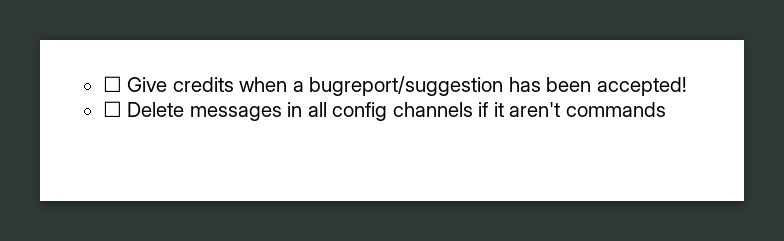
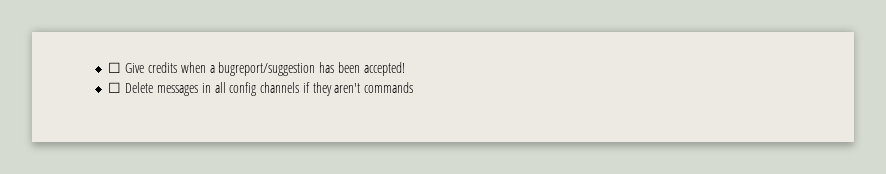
[493,102,504,117] it -> [312,82,332,96] they

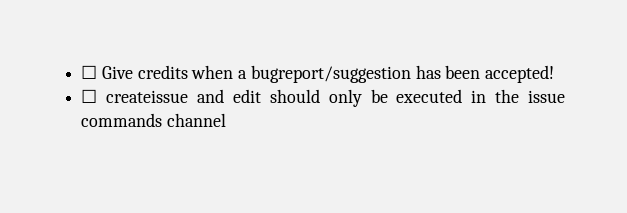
[125,82,414,96] Delete messages in all config channels if they aren't commands -> [106,89,565,107] [81,113,226,127] createissue and edit should only be executed in the issue commands channel

